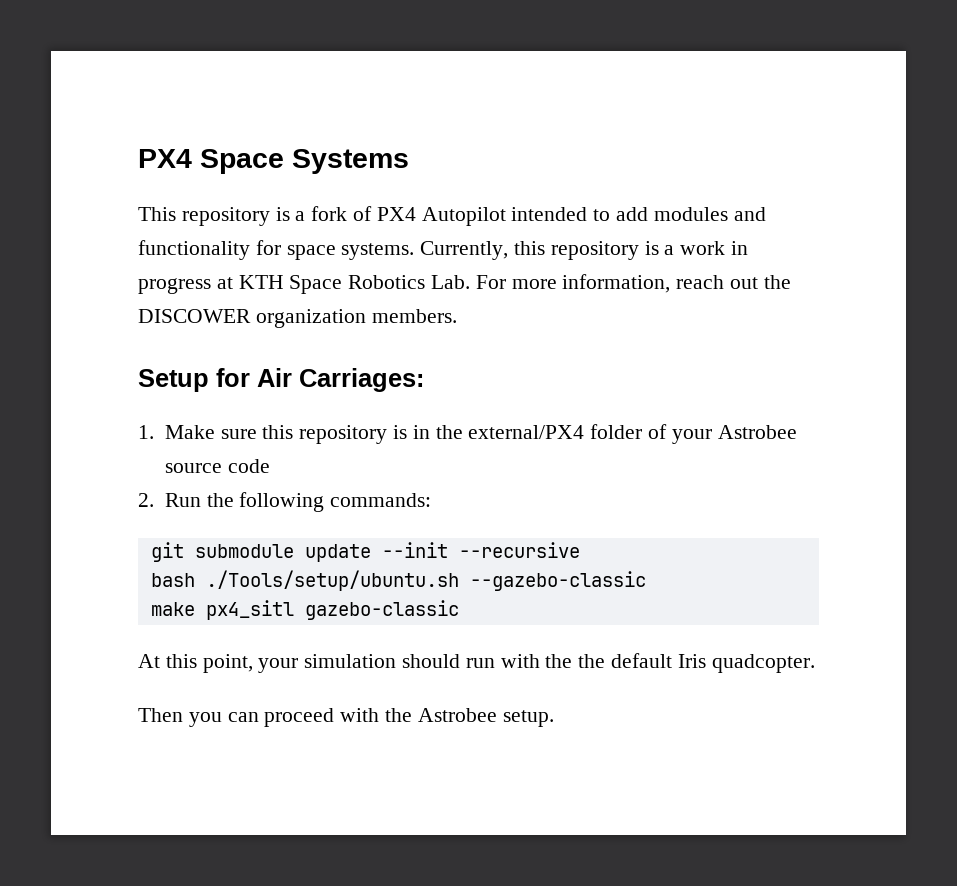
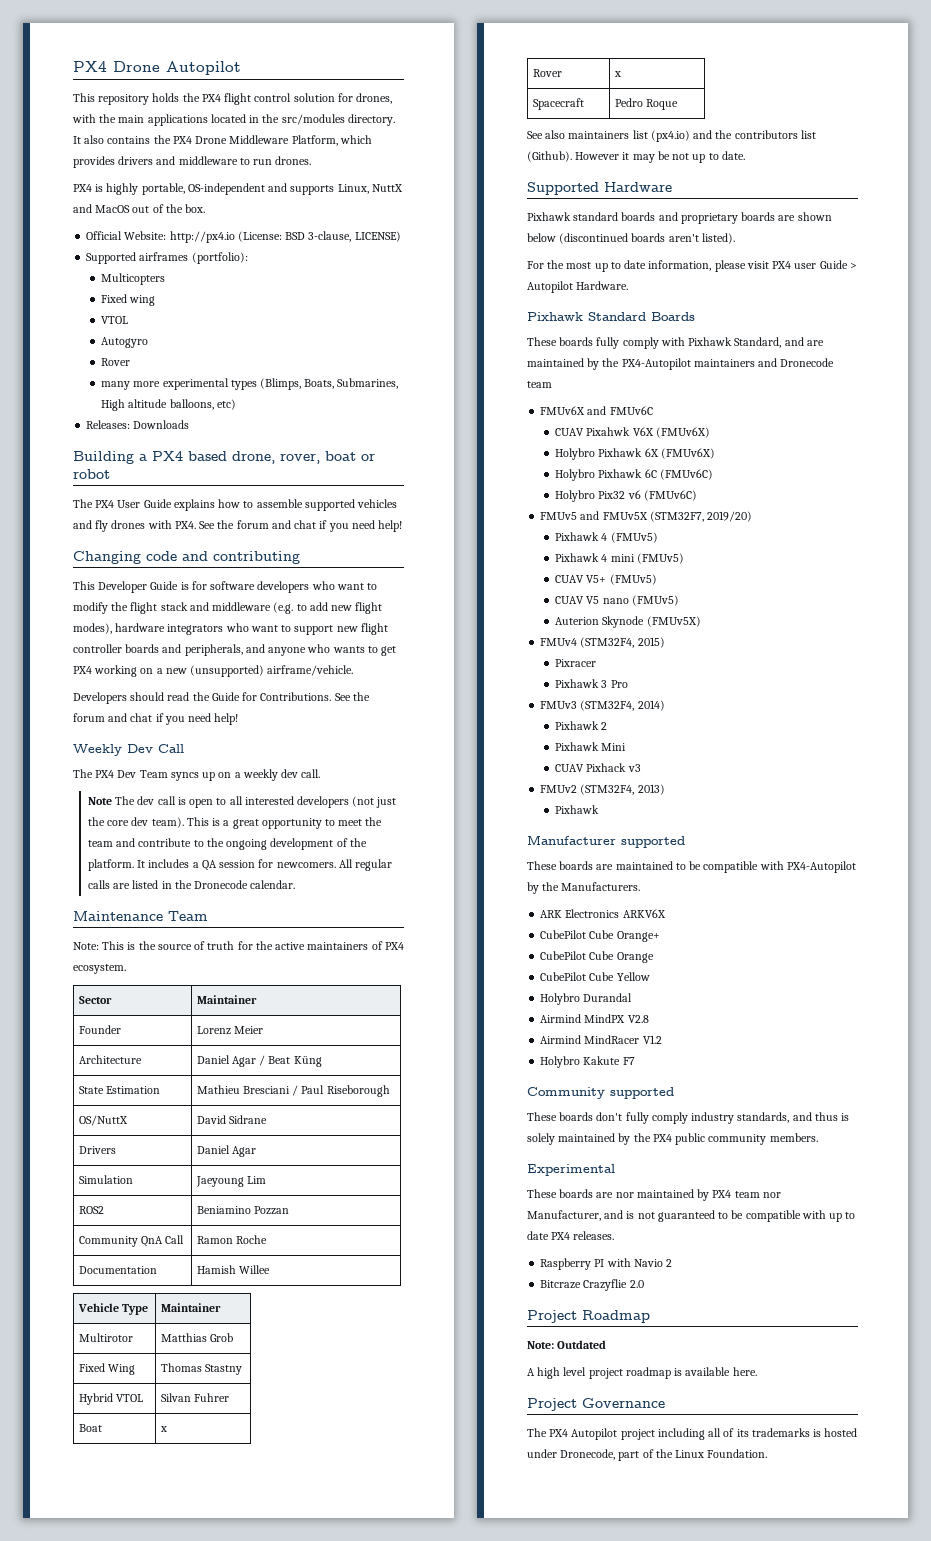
[138,149,409,174] PX4 Space Systems -> [73,61,241,75] PX4 Drone Autopilot
[275,206,766,226] [138,240,749,260] [138,274,791,294] [138,309,457,328] [138,368,424,392] [138,424,797,444] [164,459,270,473] [138,492,432,512] [150,542,580,562] [150,570,646,591] [150,600,459,620] [138,653,815,673] [138,708,554,727] is a fork of PX4 Autopilot intended to add modules and functionality for space systems. Currently, this repository is a work in progress at KTH Space Robotics Lab. For more information, reach out the DISCOWER organization members. // Setup for Air Carriages: // 1. Make sure this repository is in the external/PX4 folder of your Astrobee source code // 2. Run the following commands: // git submodule update --init --recursive // bash ./Tools/setup/ubuntu.sh --gazebo-classic // make px4_sitl gazebo-classic // At this point, your simulation should run with the the default Iris quadcopter. // Then you can proceed with the Astrobee setup. -> [152,93,393,105] [72,114,395,126] [73,135,372,146] [73,156,312,168] [73,183,403,195] [73,204,206,213] [86,231,401,243] [86,252,248,264] [101,273,166,285] [101,294,156,306] [101,316,129,324] [101,337,149,348] [101,358,131,366] [101,378,399,390] [101,399,236,411] [86,420,190,429] [73,451,375,464] [73,469,110,479] [73,499,398,511] [73,520,403,532] [73,551,300,564] [73,581,378,593] [73,602,383,614] [73,623,388,635] [73,644,397,656] [73,665,354,677] [73,692,370,704] [73,713,239,725] [73,744,184,756] [73,769,321,781] [87,796,397,808] [87,817,383,829] [87,838,367,850] [87,859,392,871] [87,880,296,889] [73,911,208,921] [73,941,404,950] [73,964,126,974] [78,996,112,1004] [196,995,257,1004] [78,1025,121,1034] [196,1026,263,1035] [78,1055,142,1064] [196,1055,322,1067] [78,1086,160,1094] [196,1085,390,1097] [78,1115,128,1126] [196,1115,267,1124] [78,1146,116,1154] [196,1145,256,1157] [78,1175,133,1184] [195,1176,266,1187] [78,1206,104,1214] [196,1206,289,1215] [78,1235,185,1247] [196,1235,267,1244] [78,1266,157,1274] [196,1265,270,1274] [77,1303,148,1315] [160,1303,221,1312] [78,1333,133,1342] [160,1333,233,1342] [78,1363,135,1375] [160,1363,242,1375] [78,1393,143,1405] [160,1393,229,1402] [78,1424,102,1432] [159,1426,167,1432] [532,69,562,77] [613,71,621,77] [532,98,584,110] [614,98,678,110] [527,130,816,142] [527,151,745,163] [527,182,672,195] [527,212,832,224] [527,233,735,244] [527,260,857,272] [527,281,629,293] [527,312,695,321] [527,337,824,349] [527,358,835,370] [527,381,552,388] [540,406,653,415] [555,427,710,438] [555,448,715,460] [555,469,713,481] [555,490,697,502] [540,511,753,522] [555,532,658,543] [555,553,684,564] [555,574,657,585] [555,595,679,606] [555,616,701,628] [540,637,665,648] [555,659,597,667] [555,679,628,688] [540,700,665,711] [555,721,608,730] [555,742,627,751] [555,763,641,772] [540,784,665,795] [555,805,600,814] [527,835,685,848] [527,861,856,873] [527,882,641,894] [540,909,666,918] [540,930,660,942] [540,951,654,963] [540,972,650,981] [540,993,633,1005] [540,1014,649,1023] [540,1035,662,1044] [540,1056,635,1068] [527,1087,674,1099] [527,1112,850,1124] [527,1133,818,1145] [527,1164,615,1176] [527,1189,781,1201] [527,1210,856,1222] [527,1231,615,1240] [540,1258,673,1270] [540,1279,644,1291] [527,1310,650,1323] [527,1340,607,1349] [527,1367,757,1379] [527,1398,665,1411] [527,1428,858,1440] [527,1449,768,1461] holds the PX4 flight control solution for drones, with the main applications located in the src/modules directory. It also contains the PX4 Drone Middleware Platform, which provides drivers and middleware to run drones. // PX4 is highly portable, OS-independent and supports Linux, NuttX and MacOS out of the box. // Official Website: http://px4.io (License: BSD 3-clause, LICENSE) // Supported airframes (portfolio): // Multicopters // Fixed wing // VTOL // Autogyro // Rover // many more experimental types (Blimps, Boats, Submarines, High altitude balloons, etc) // Releases: Downloads // Building a PX4 based drone, rover, boat or robot // The PX4 User Guide explains how to assemble supported vehicles and fly drones with PX4. See the forum and chat if you need help! // Changing code and contributing // This Developer Guide is for software developers who want to modify the flight stack and middleware (e.g. to add new flight modes), hardware integrators who want to support new flight controller boards and peripherals, and anyone who wants to get PX4 working on a new (unsupported) airframe/vehicle. // Developers should read the Guide for Contributions. See the forum and chat if you need help! // Weekly Dev Call // The PX4 Dev Team syncs up on a weekly dev call. // Note The dev call is open to all interested developers (not just the core dev team). This is a great opportunity to meet the team and contribute to the ongoing development of the platform. It includes a QA session for newcomers. All regular calls are listed in the Dronecode calendar. // Maintenance Team // Note: This is the source of truth for the active maintainers of PX4 ecosystem. // Sector | Maintainer // Founder | Lorenz Meier // Architecture | Daniel Agar / Beat Küng // State Estimation | Mathieu Bresciani / Paul Riseborough // OS/NuttX | David Sidrane // Drivers | Daniel Agar // Simulation | Jaeyoung Lim // ROS2 | Beniamino Pozzan // Community QnA Call | Ramon Roche // Documentation | Hamish Willee // Vehicle Type | Maintainer // Multirotor | Matthias Grob // Fixed Wing | Thomas Stastny // Hybrid VTOL | Silvan Fuhrer // Boat | x // Rover | x // Spacecraft | Pedro Roque // See also maintainers list (px4.io) and the contributors list (Github). However it may be not up to date. // Supported Hardware // Pixhawk standard boards and proprietary boards are shown below (discontinued boards aren't listed). // For the most up to date information, please visit PX4 user Guide > Autopilot Hardware. // Pixhawk Standard Boards // These boards fully comply with Pixhawk Standard, and are maintained by the PX4-Autopilot maintainers and Dronecode team // FMUv6X and FMUv6C // CUAV Pixahwk V6X (FMUv6X) // Holybro Pixhawk 6X (FMUv6X) // Holybro Pixhawk 6C (FMUv6C) // Holybro Pix32 v6 (FMUv6C) // FMUv5 and FMUv5X (STM32F7, 2019/20) // Pixhawk 4 (FMUv5) // Pixhawk 4 mini (FMUv5) // CUAV V5+ (FMUv5) // CUAV V5 nano (FMUv5) // Auterion Skynode (FMUv5X) // FMUv4 (STM32F4, 2015) // Pixracer // Pixhawk 3 Pro // FMUv3 (STM32F4, 2014) // Pixhawk 2 // Pixhawk Mini // CUAV Pixhack v3 // FMUv2 (STM32F4, 2013) // Pixhawk // Manufacturer supported // These boards are maintained to be compatible with PX4-Autopilot by the Manufacturers. // ARK Electronics ARKV6X // CubePilot Cube Orange+ // CubePilot Cube Orange // CubePilot Cube Yellow // Holybro Durandal // Airmind MindPX V2.8 // Airmind MindRacer V1.2 // Holybro Kakute F7 // Community supported // These boards don't fully comply industry standards, and thus is solely maintained by the PX4 public community members. // Experimental // These boards are nor maintained by PX4 team nor Manufacturer, and is not guaranteed to be compatible with up to date PX4 releases. // Raspberry PI with Navio 2 // Bitcraze Crazyflie 2.0 // Project Roadmap // Note: Outdated // A high level project roadmap is available here. // Project Governance // The PX4 Autopilot project including all of its trademarks is hosted under Dronecode, part of the Linux Foundation.

